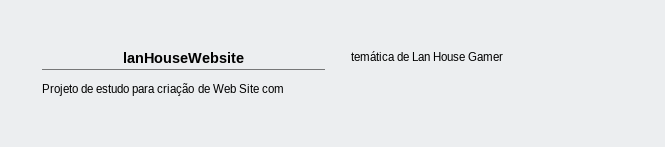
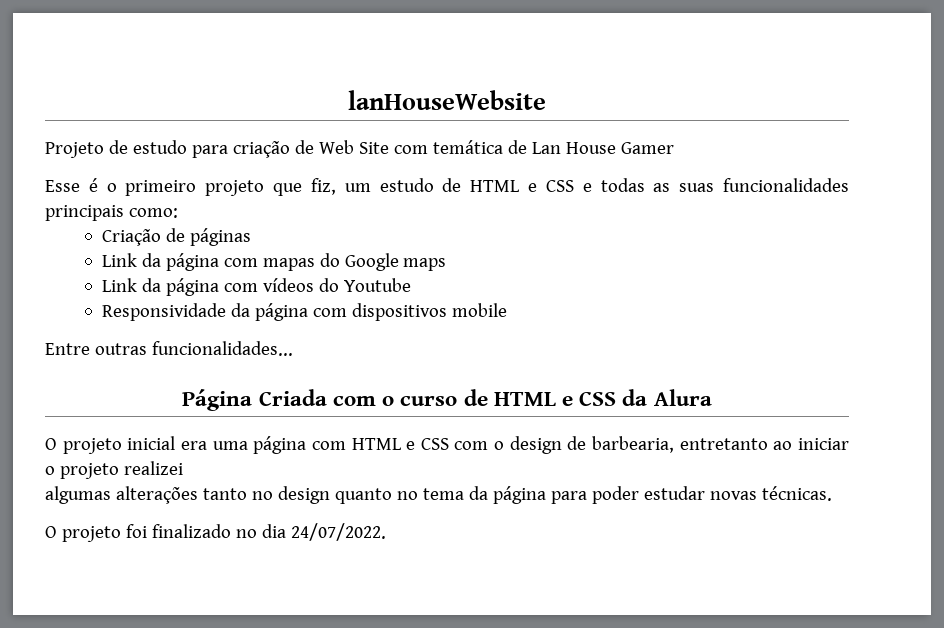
(504, 56) none -> [45,178,850,196] [45,205,178,221] [101,228,251,246] [101,253,447,271] [101,278,411,296] [101,303,507,321] [45,341,293,356] [182,389,712,411] [45,436,849,454] [45,461,183,479] [45,486,832,504] [45,523,386,542] // Esse é o primeiro projeto que fiz, um estudo de HTML e CSS e todas as suas funcionalidades principais como: // Criação de páginas // Link da página com mapas do Google maps // Link da página com vídeos do Youtube // Responsividade da página com dispositivos mobile // Entre outras funcionalidades... // Página Criada com o curso de HTML e CSS da Alura // O projeto inicial era uma página com HTML e CSS com o design de barbearia, entretanto ao iniciar o projeto realizei // algumas alterações tanto no design quanto no tema da página para poder estudar novas técnicas. // O projeto foi finalizado no dia 24/07/2022.

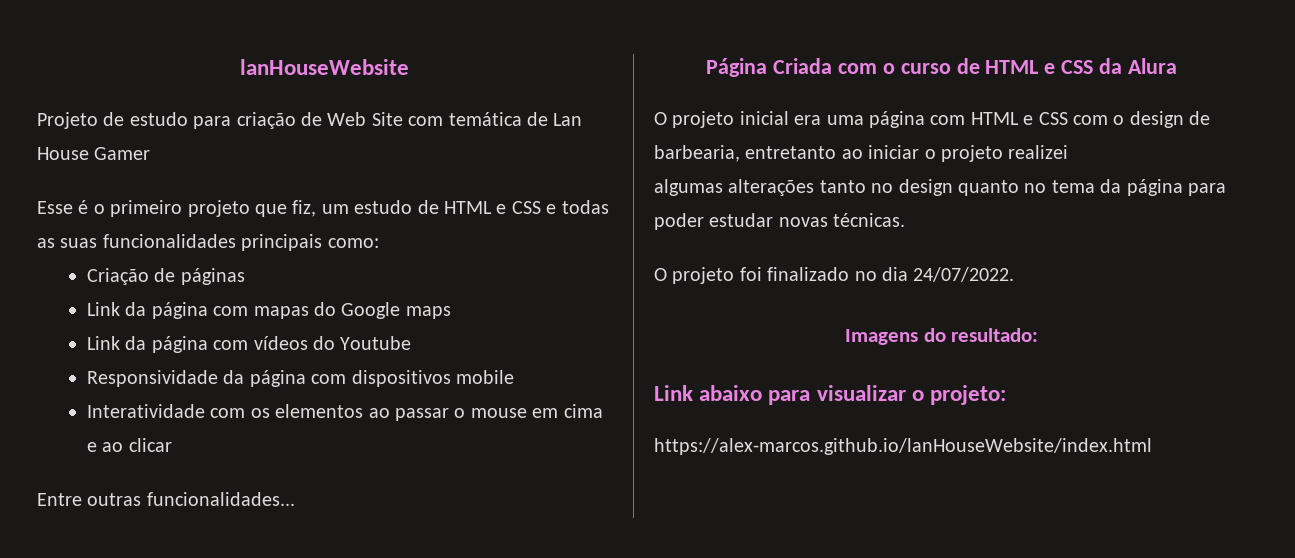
(507, 310) none -> [86,404,603,421] [86,438,172,452] // Interatividade com os elementos ao passar o mouse em cima e ao clicar
(386, 532) none -> [844,328,1039,345] [654,385,1007,405] [654,438,1152,455] // Imagens do resultado: // Link abaixo para visualizar o projeto: // https://alex-marcos.github.io/lanHouseWebsite/index.html

